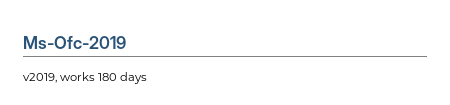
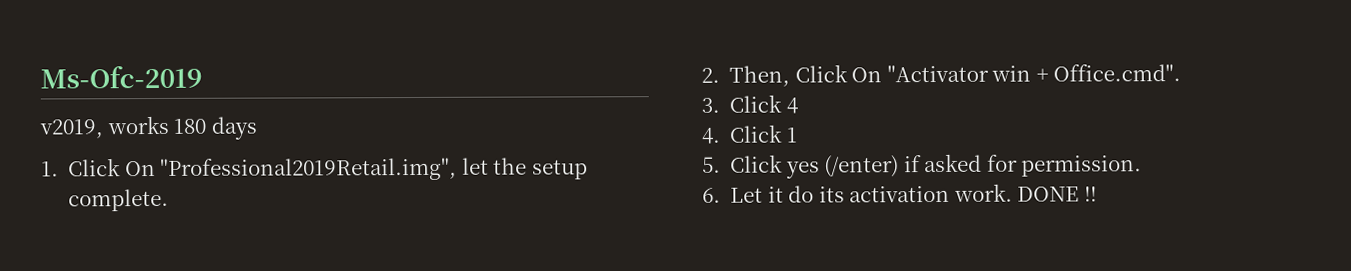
(148, 78) none -> [41,157,588,181] [68,188,170,212] [701,64,1182,87] [701,94,798,114] [701,124,798,144] [702,153,1143,179] [702,183,1097,203] // 1. Click On "Professional2019Retail.img", let the setup complete. // 2. Then, Click On "Activator win + Office.cmd". // 3. Click 4 // 4. Click 1 // 5. Click yes (/enter) if asked for permission. // 6. Let it do its activation work. DONE !!

